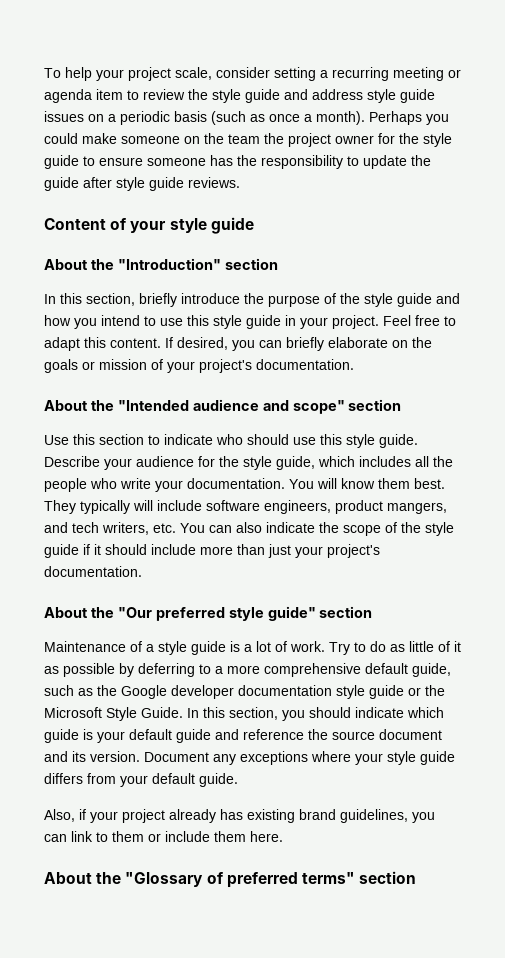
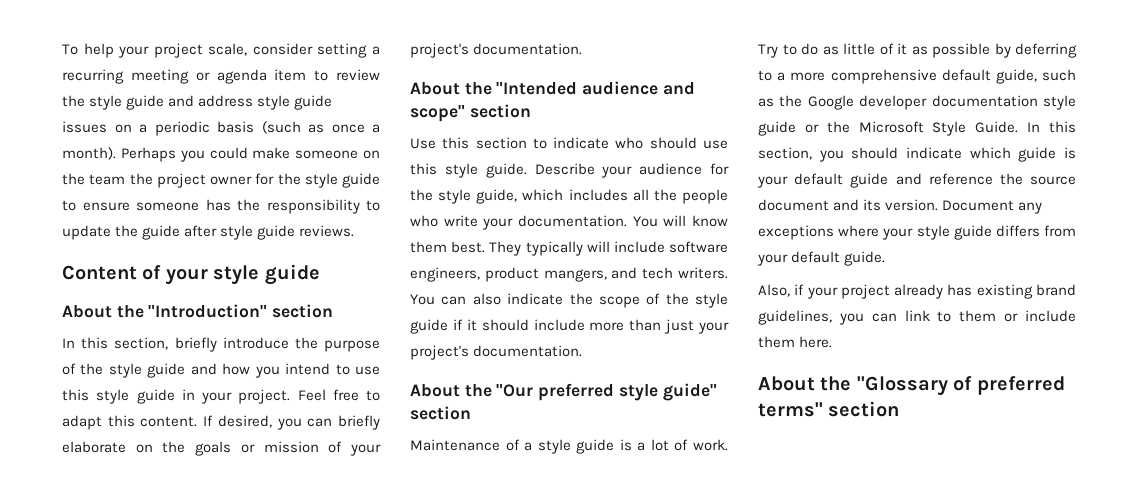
[102,522,176,535] writers, etc. -> [678,267,728,279] writers.

